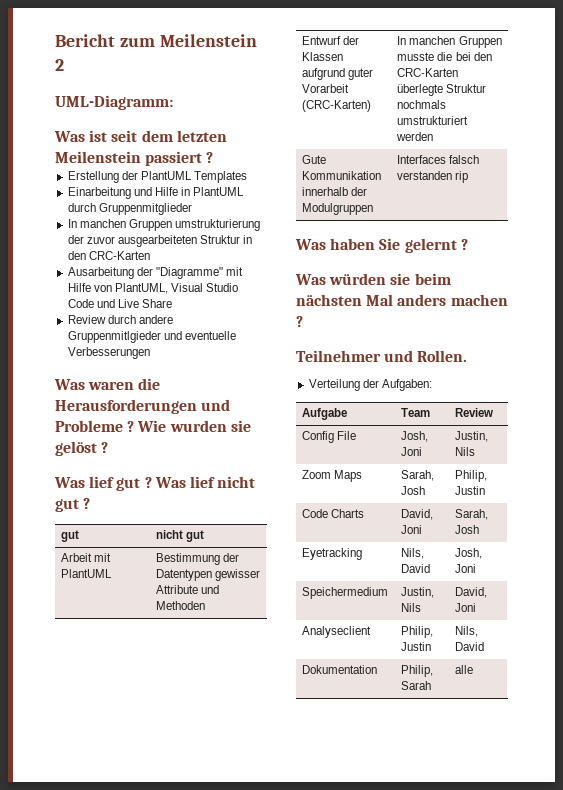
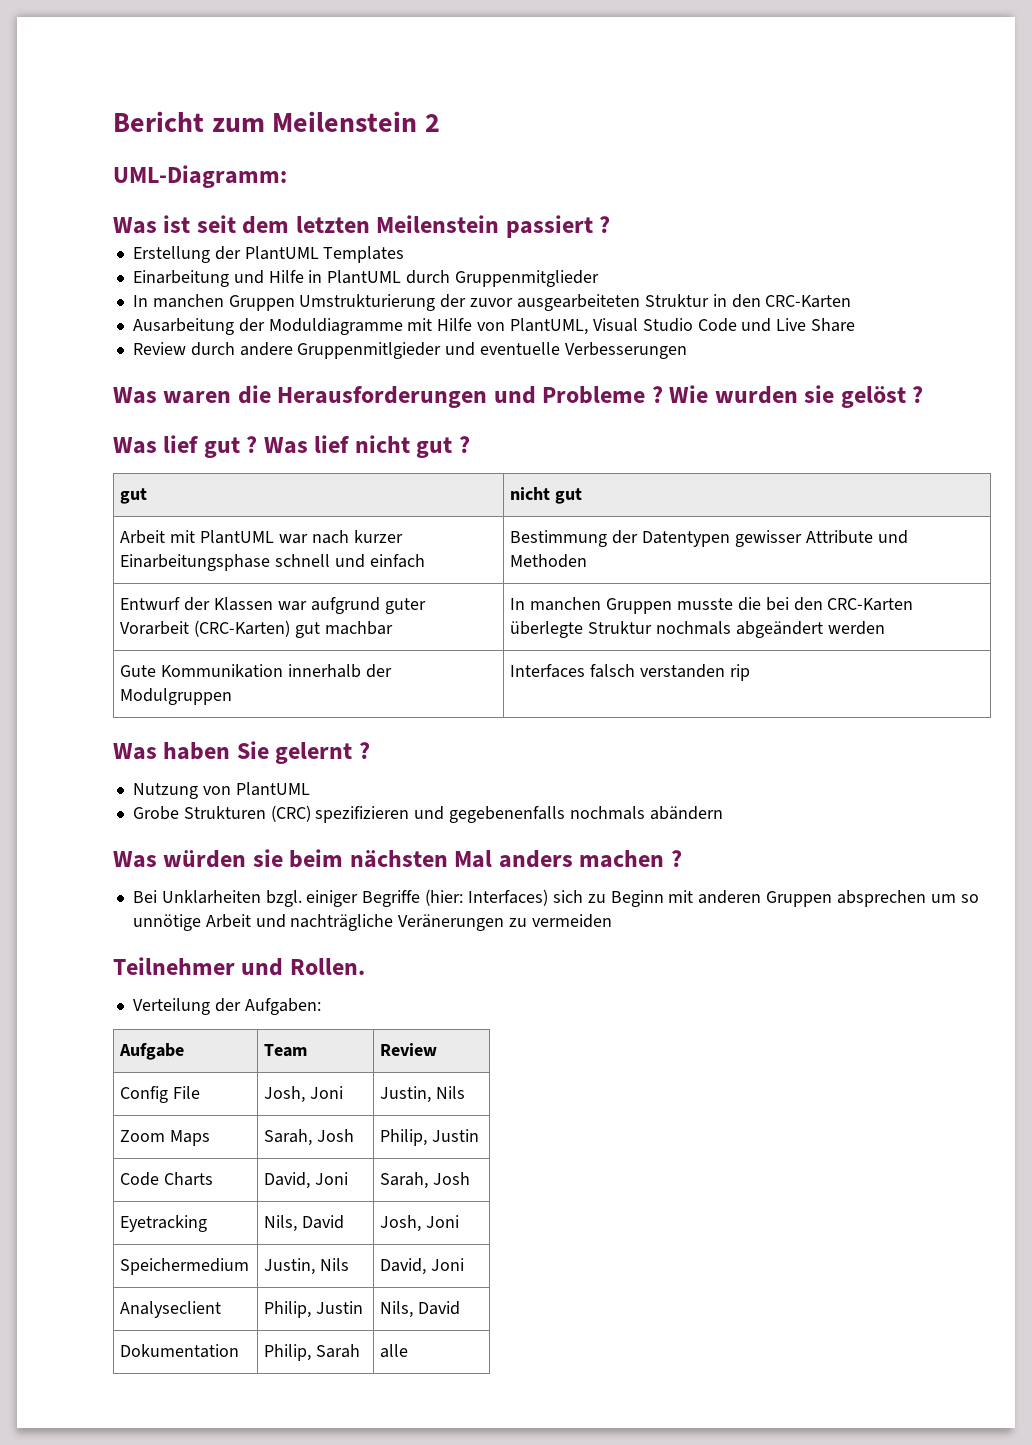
[174,219,260,231] umstrukturierung -> [299,294,436,311] Umstrukturierung
[155,267,223,279] "Diagramme" -> [268,318,403,335] Moduldiagramme
(113, 573) none -> [278,530,403,544] [120,554,425,571] war nach kurzer Einarbeitungsphase schnell und einfach
(344, 56) none -> [277,601,307,611] war
(372, 106) none -> [295,621,393,638] gut machbar
[397,116,469,125] umstrukturiert -> [735,621,823,638] abgeändert
(468, 244) none -> [132,782,310,799] [132,805,723,823] // Nutzung von PlantUML // Grobe Strukturen (CRC) spezifizieren und gegebenenfalls nochmals abändern
(303, 321) none -> [132,889,979,907] [132,914,612,931] // Bei Unklarheiten bzgl. einiger Begriffe (hier: Interfaces) sich zu Beginn mit anderen Gruppen absprechen um so unnötige Arbeit und nachträgliche Veränerungen zu vermeiden

